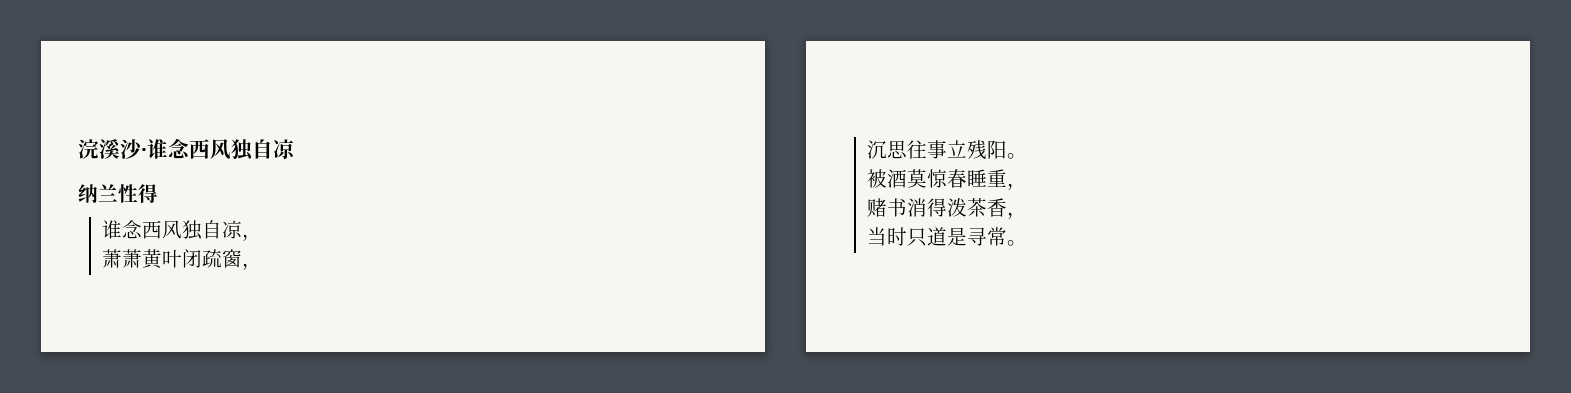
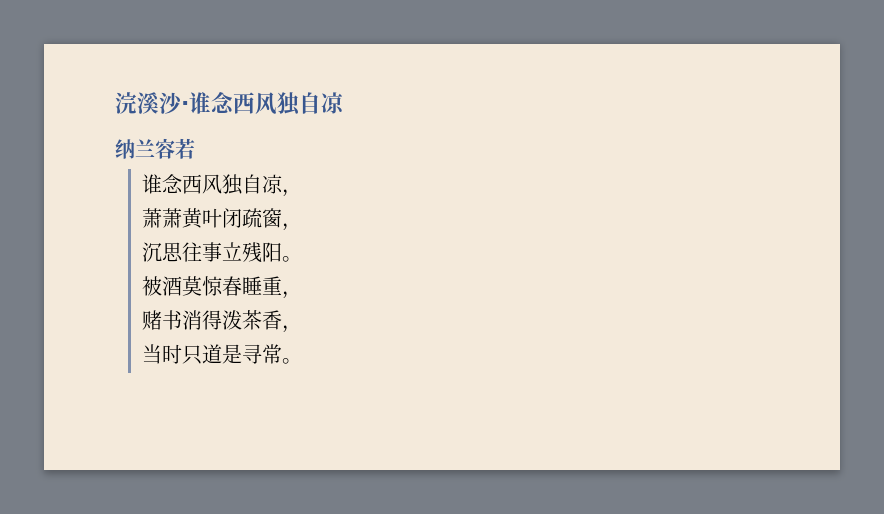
[118,184,158,203] 性得 -> [155,138,195,159] 容若

